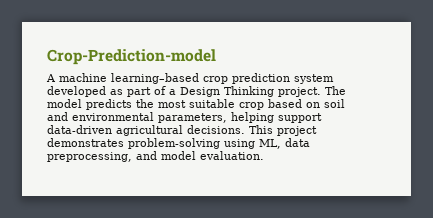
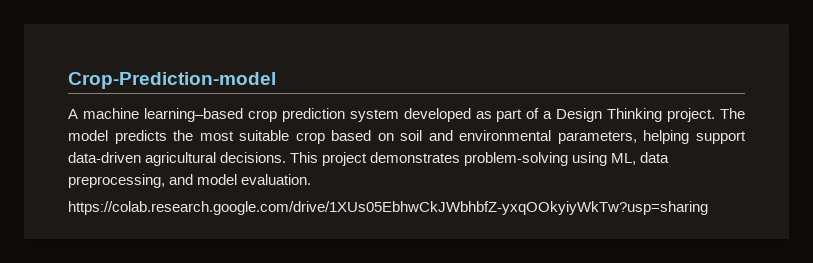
(264, 155) none -> [68,201,708,215] // https://colab.research.google.com/drive/1XUs05EbhwCkJWbhbfZ-yxqOOkyiyWkTw?usp=sharing

